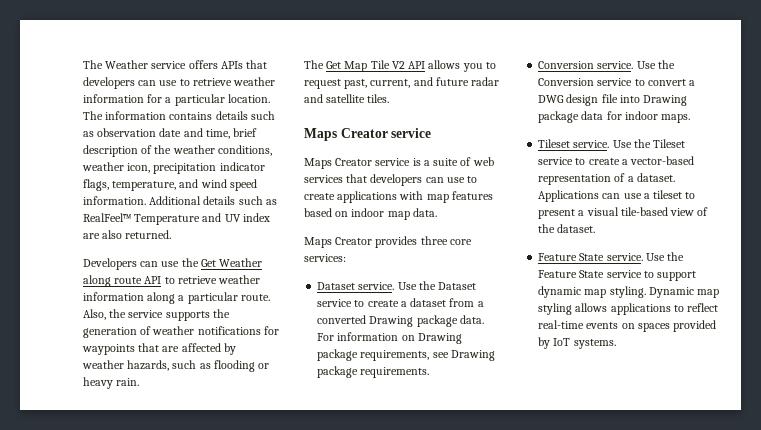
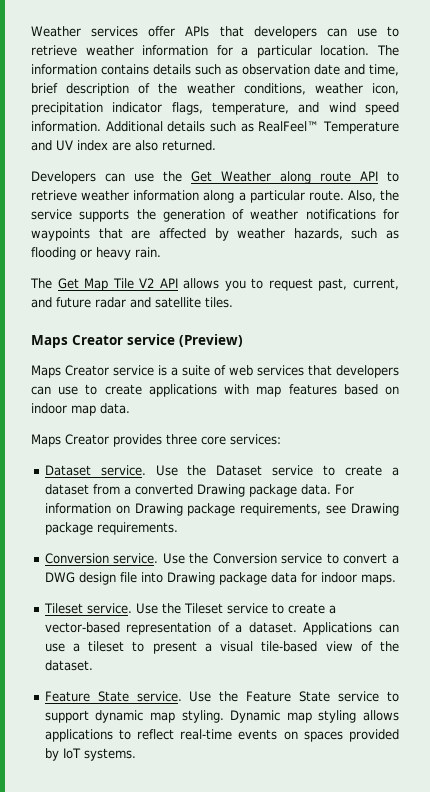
[83,60,218,69] The Weather service offers -> [31,26,176,37] Weather services offer
(432, 133) none -> [179,334,243,347] (Preview)

